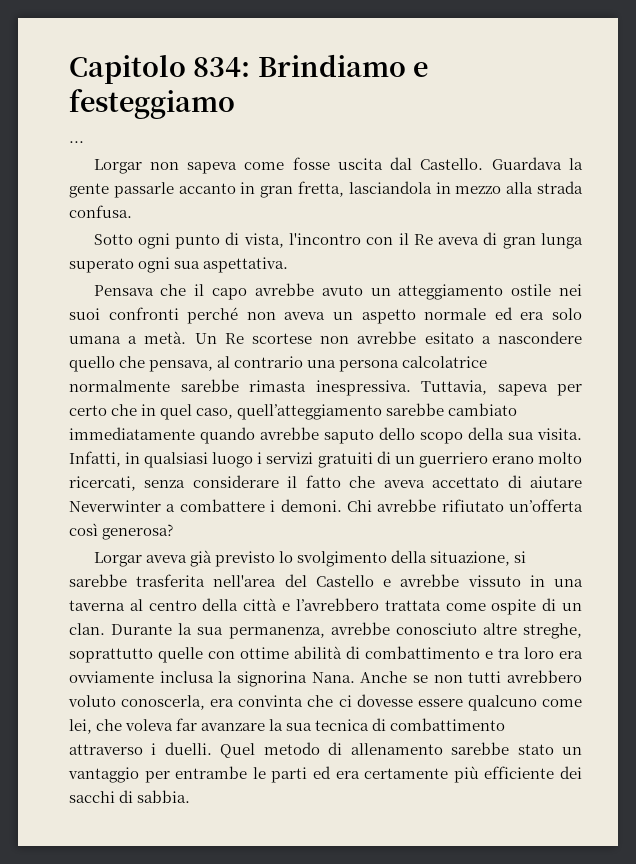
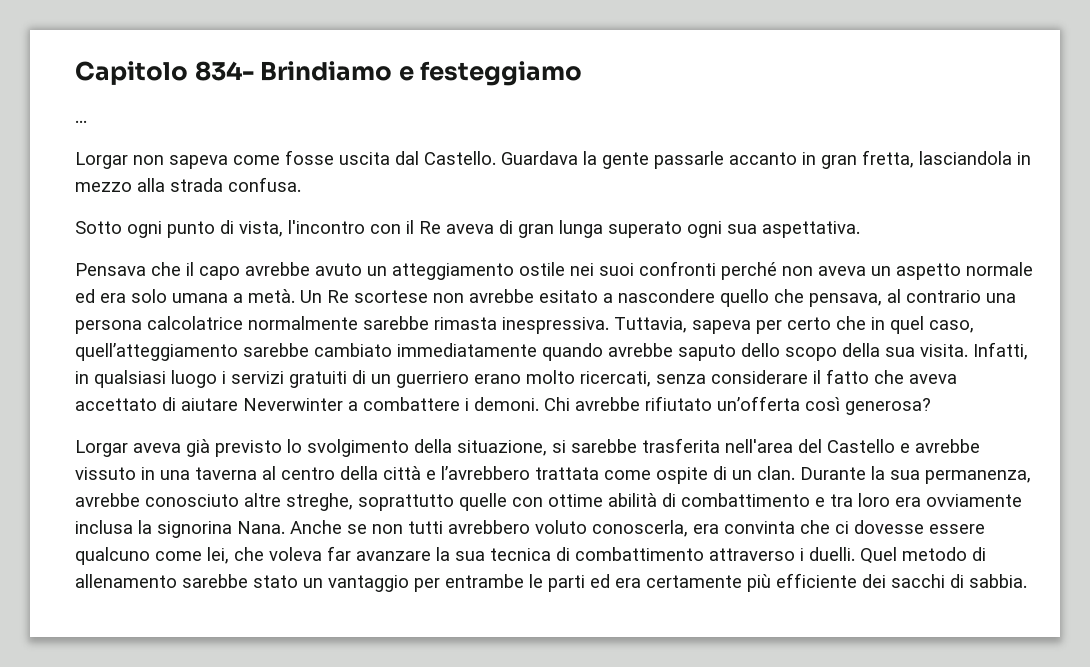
[193,57,251,77] 834: -> [194,61,254,81] 834-

